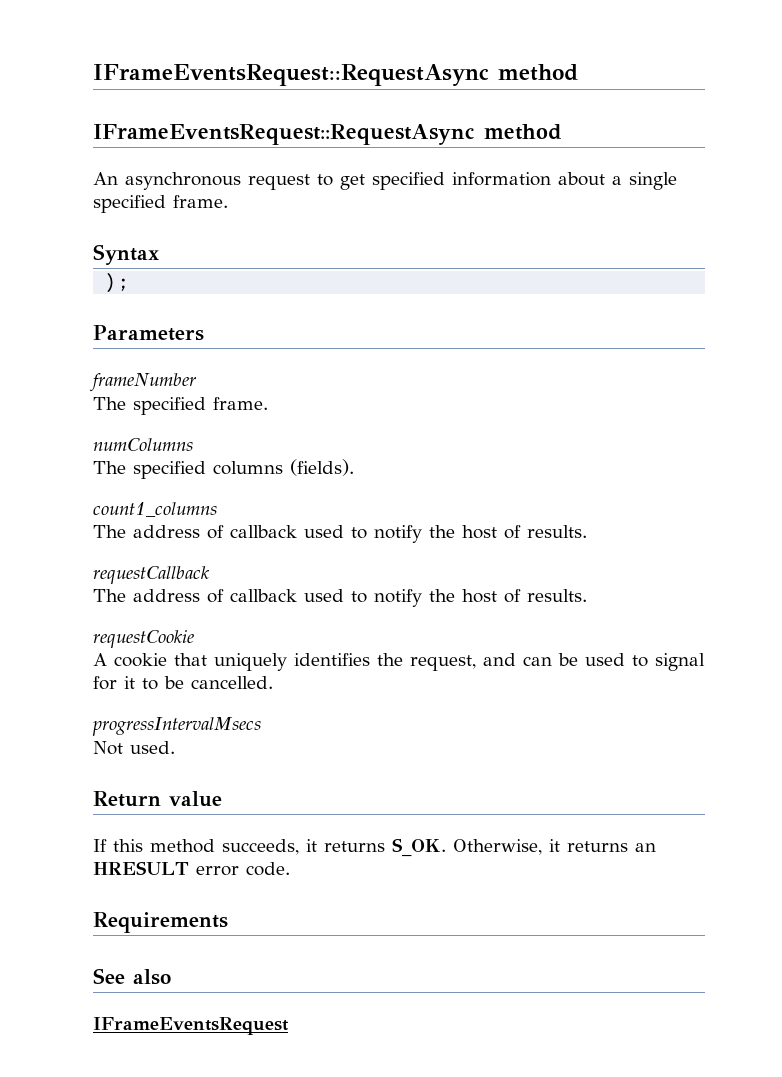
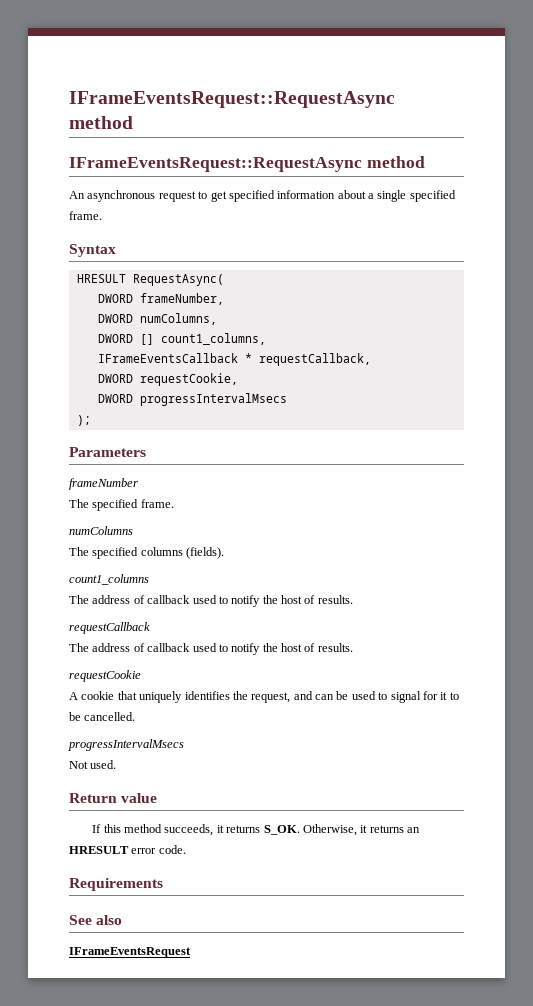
(159, 254) none -> [76,274,224,286] [97,293,224,305] [97,313,217,325] [97,333,266,345] [97,353,371,366] [97,373,238,386] [97,393,287,406] // HRESULT RequestAsync( // DWORD frameNumber, // DWORD numColumns, // DWORD [] count1_columns, // IFrameEventsCallback * requestCallback, // DWORD requestCookie, // DWORD progressIntervalMsecs

